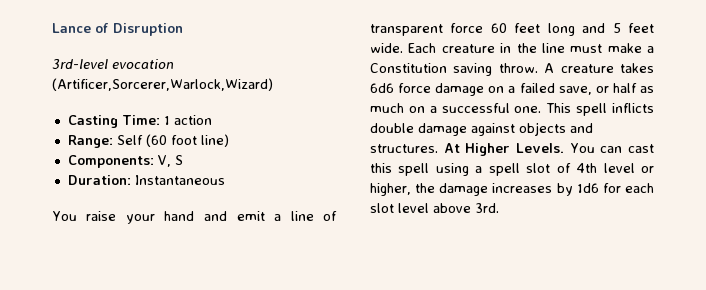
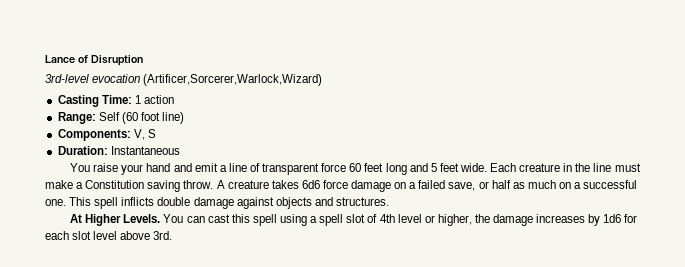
(438, 148) none -> (389, 201) //

